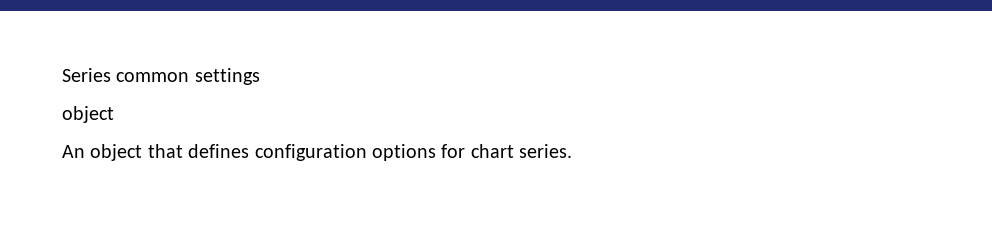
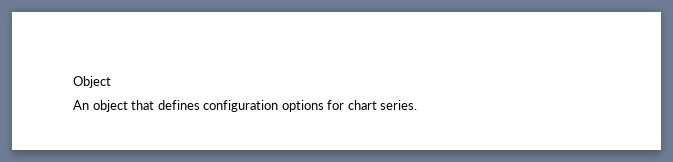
[62,68,260,85] [62,106,114,123] Series common settings // object -> [73,76,111,88] Object

